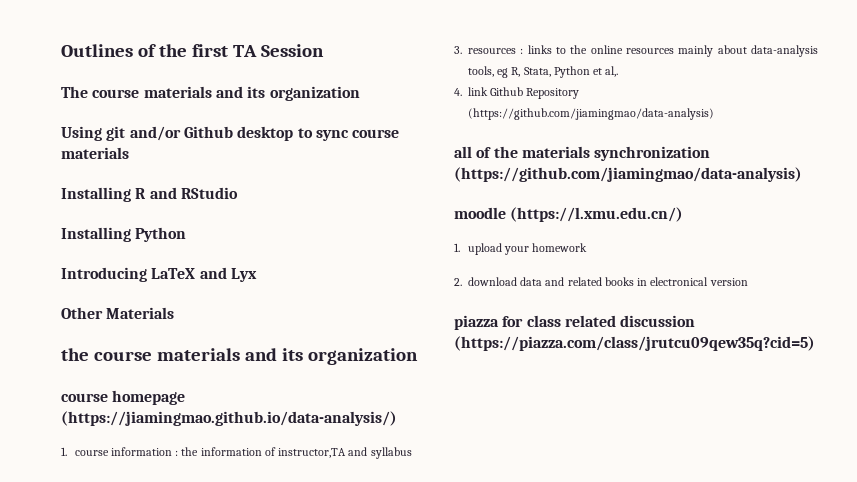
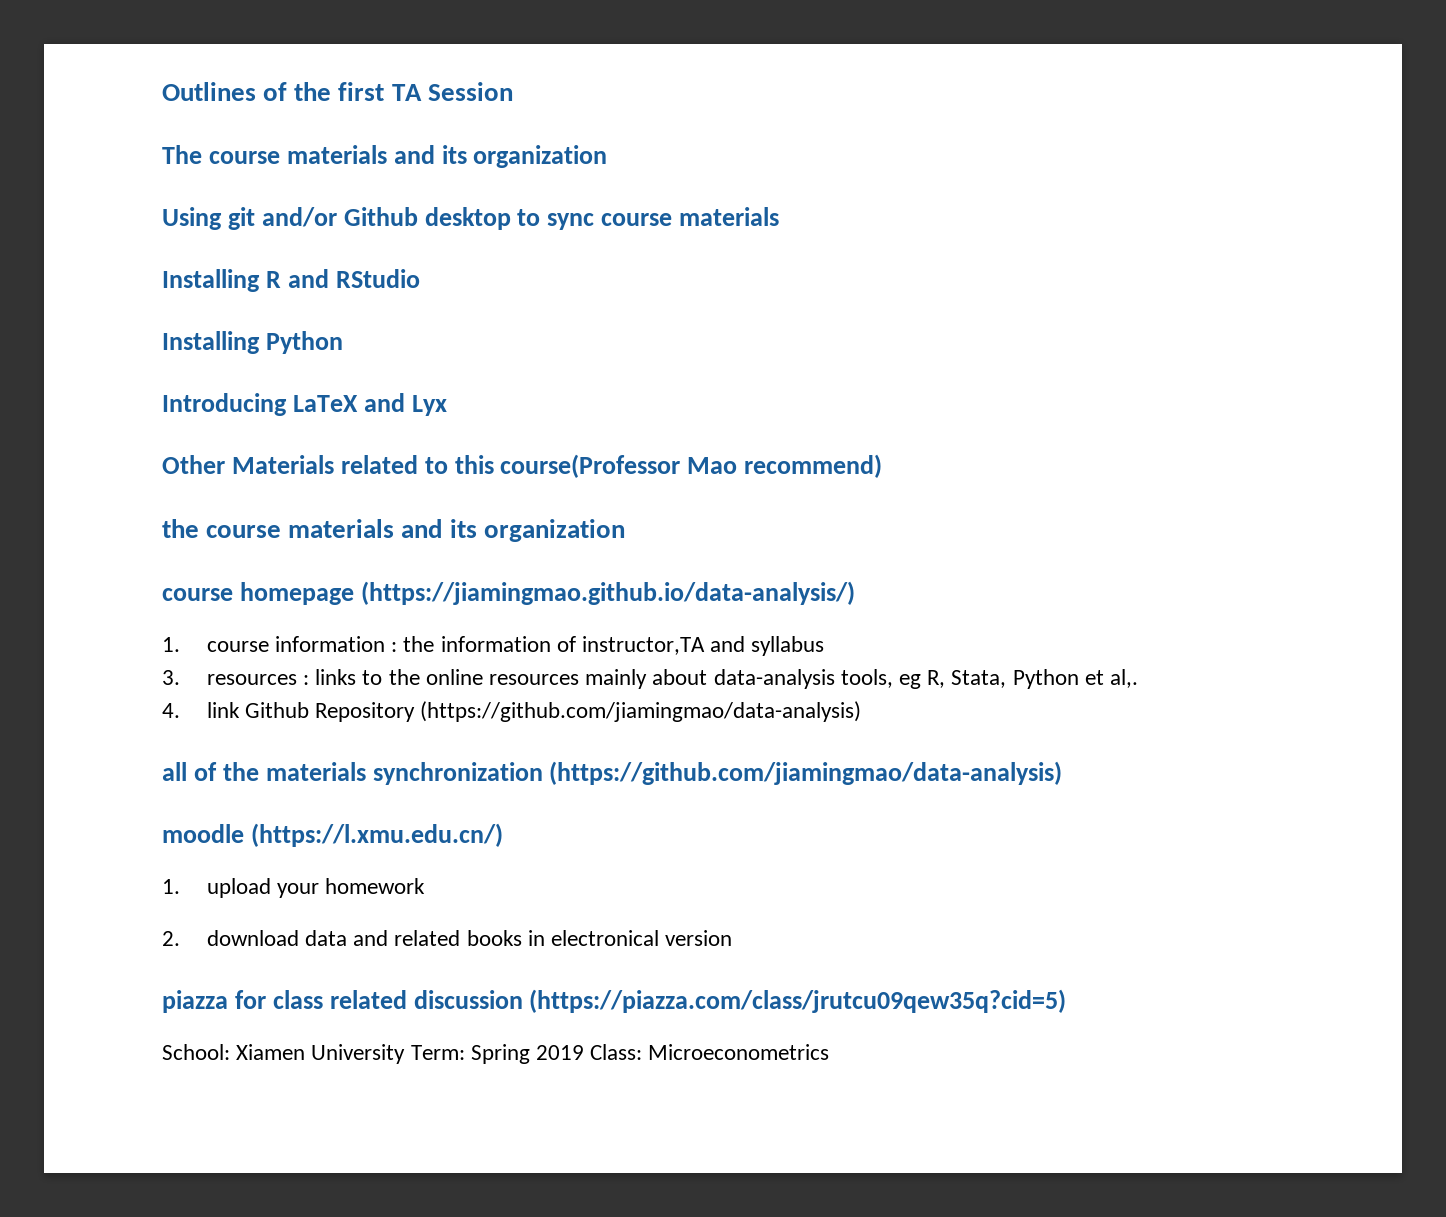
(175, 313) none -> [340,454,883,478] related to this course(Professor Mao recommend)
(815, 343) none -> [162,1044,830,1064] // School: Xiamen University Term: Spring 2019 Class: Microeconometrics

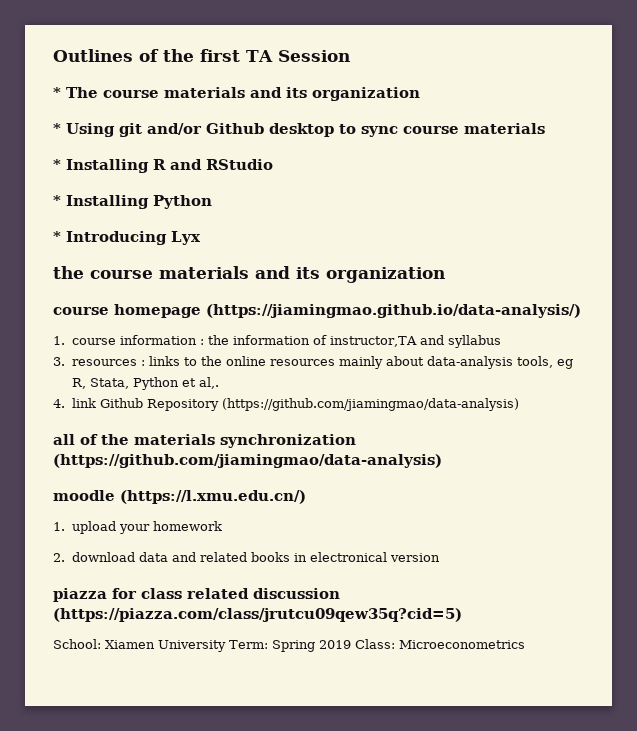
(513, 91) none -> [53,87,61,98] *
(608, 156) none -> [53,123,61,134] *
(780, 216) none -> [53,159,61,170] *
(420, 278) none -> [53,195,61,206] *
[162,393,447,416] [162,454,883,478] Introducing LaTeX and Lyx // Other Materials related to this course(Professor Mao recommend) -> [53,231,201,245] * Introducing Lyx

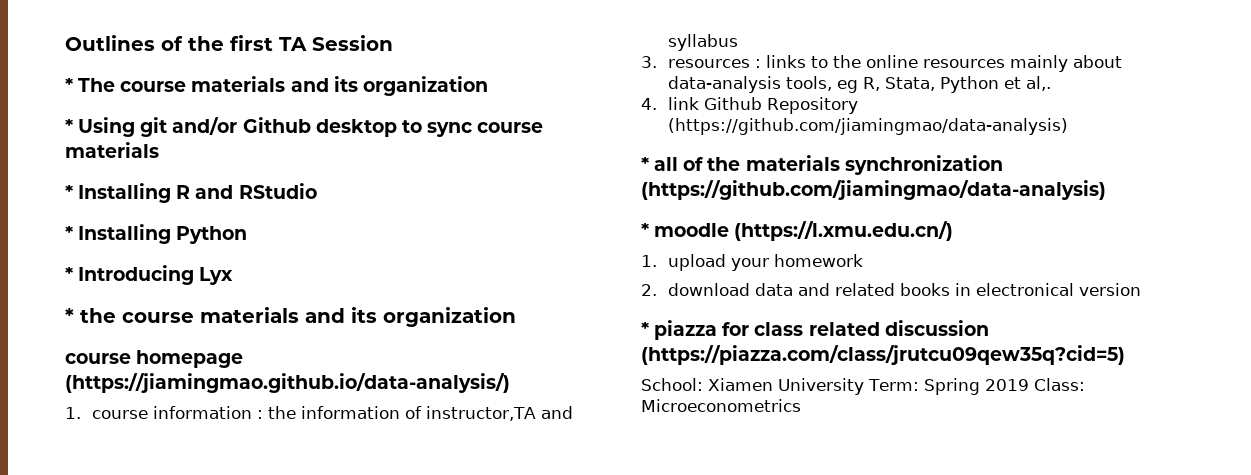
(201, 238) none -> [65,308,74,323] *
(519, 404) none -> [641,157,649,171] *
(442, 461) none -> [641,223,649,237] *
(440, 557) none -> [641,322,649,336] *

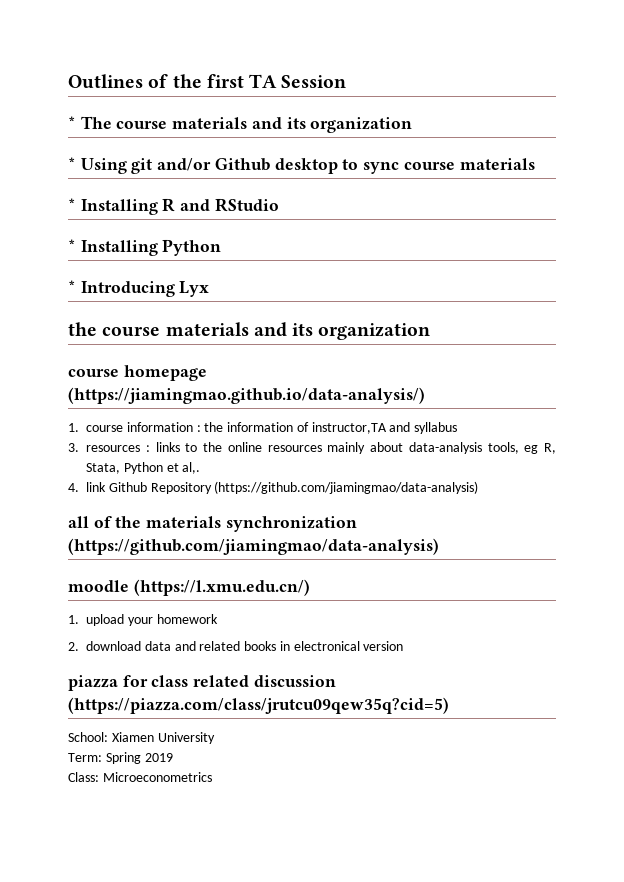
[65,308,74,323] * -> (210, 289) none
[641,157,649,171] * -> (479, 487) none
[641,223,649,237] * -> (439, 546) none
[641,322,649,336] * -> (404, 646) none
(864, 386) none -> (215, 738) //
(1029, 385) none -> (173, 757) //

